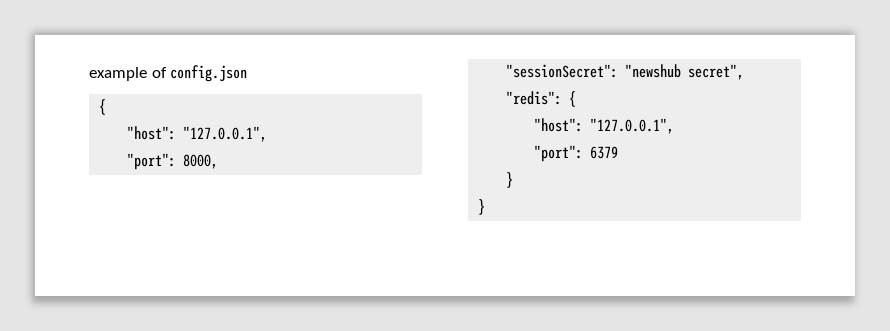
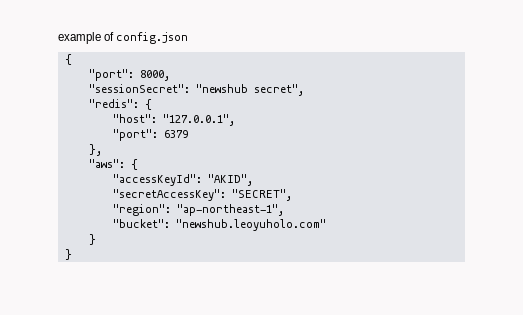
[127,126,268,142] // "host": "127.0.0.1", -> (72, 59) none
(619, 152) none -> [88,144,102,156] [88,159,138,170] [112,174,253,186] [112,189,292,201] [112,204,284,216] [112,219,326,231] // }, // "aws": { // "accessKeyId": "AKID", // "secretAccessKey": "SECRET", // "region": "ap-northeast-1", // "bucket": "newshub.leoyuholo.com"

